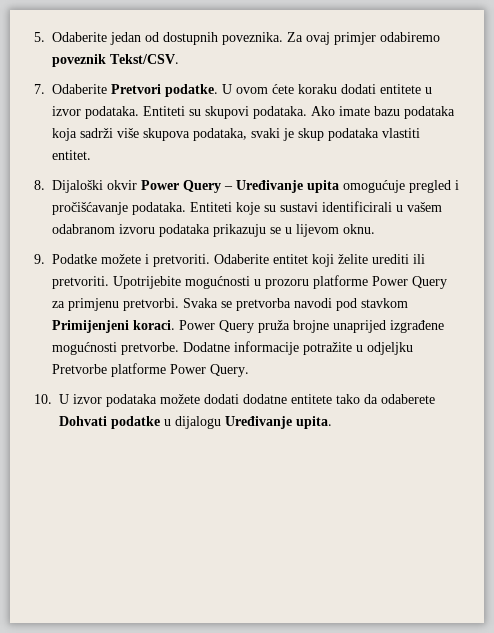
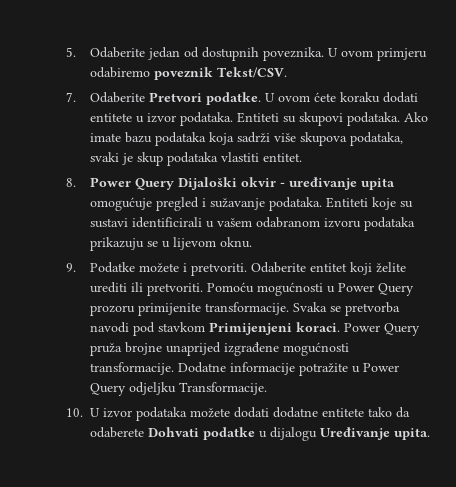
[287,32,376,45] Za ovaj primjer -> [328,48,428,61] U ovom primjeru
[52,180,303,193] Dijaloški okvir Power Query – Uređivanje -> [90,177,358,190] Power Query Dijaloški okvir - uređivanje
[52,202,128,215] pročišćavanje -> [210,198,266,210] sužavanje
[113,276,181,289] Upotrijebite -> [207,282,255,293] Pomoću
[265,275,447,289] [52,298,179,311] prozoru platforme Power Query za primjenu pretvorbi. -> [338,283,415,296] [90,302,290,316] Power Query prozoru primijenite transformacije.
[121,342,179,355] pretvorbe. -> [90,362,175,375] transformacije.
[367,342,413,355] [52,363,249,377] odjeljku Pretvorbe platforme Power Query. -> [363,363,400,372] [90,382,268,396] Power Query odjeljku Transformacije.

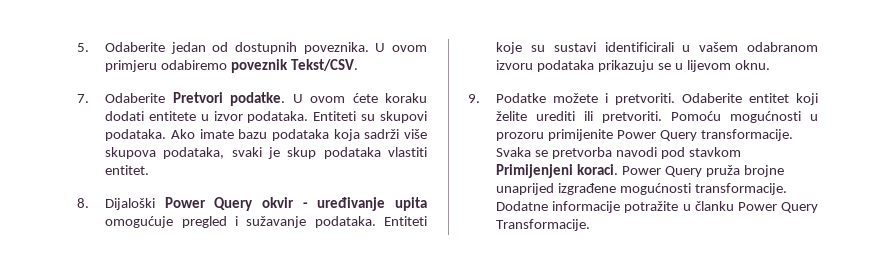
[90,177,238,190] Power Query Dijaloški -> [105,197,254,211] Dijaloški Power Query
[338,283,415,296] [90,303,202,316] Power Query prozoru primijenite -> [496,129,697,141] prozoru primijenite Power Query
[363,363,400,372] [90,382,177,396] Power Query odjeljku -> [694,201,818,213] članku Power Query
[66,407,411,421] [90,427,431,441] // 10. U izvor podataka možete dodati dodatne entitete tako da odaberete Dohvati podatke u dijalogu Uređivanje upita. -> (591, 225) none

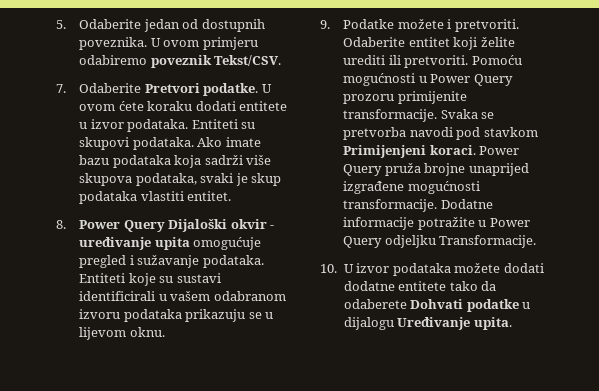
[105,197,254,211] Dijaloški Power Query -> [79,219,228,232] Power Query Dijaloški
[496,129,697,141] prozoru primijenite Power Query -> [430,74,513,86] [343,91,467,104] Power Query prozoru primijenite
[694,201,818,213] članku Power Query -> [489,218,530,227] [343,235,436,248] Power Query odjeljku
(591, 225) none -> [320,263,544,276] [343,281,497,291] [343,299,531,312] [343,317,512,330] // 10. U izvor podataka možete dodati dodatne entitete tako da odaberete Dohvati podatke u dijalogu Uređivanje upita.

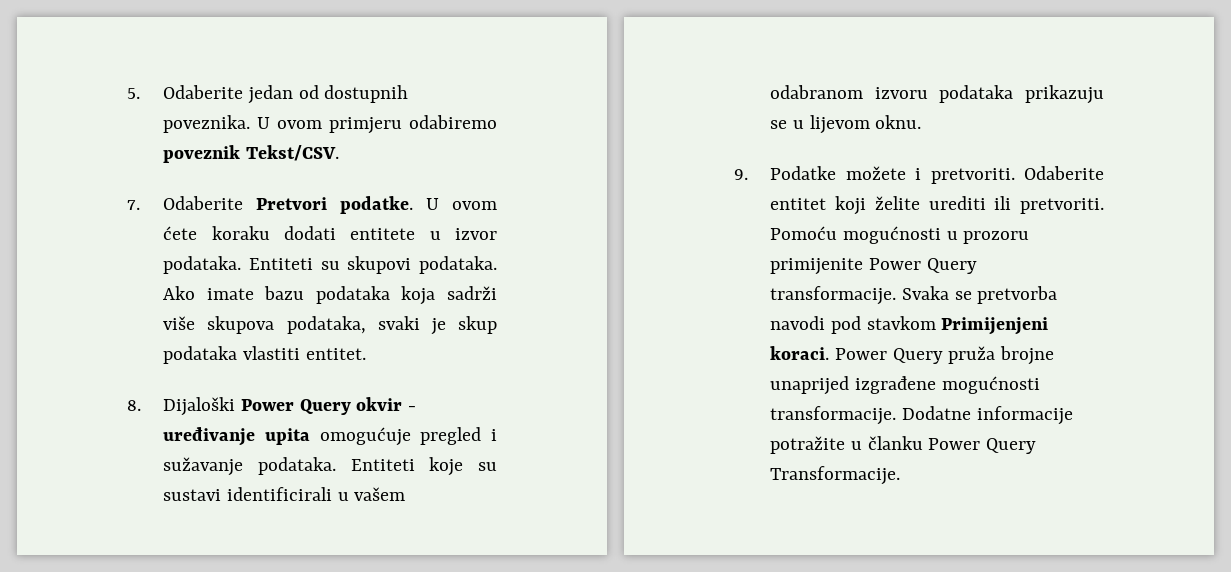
[79,219,228,232] Power Query Dijaloški -> [163,397,351,416] Dijaloški Power Query
[430,74,513,86] [343,91,467,104] Power Query prozoru primijenite -> [963,231,1030,244] [770,258,977,275] prozoru primijenite Power Query
[489,218,530,227] [343,235,436,248] Power Query odjeljku -> [867,436,1036,454] članku Power Query
[320,263,544,276] [343,281,497,291] [343,299,531,312] [343,317,512,330] // 10. U izvor podataka možete dodati dodatne entitete tako da odaberete Dohvati podatke u dijalogu Uređivanje upita. -> (901, 475) none

